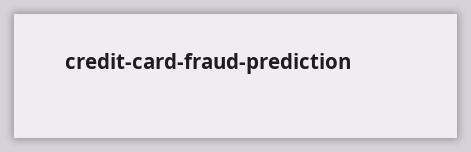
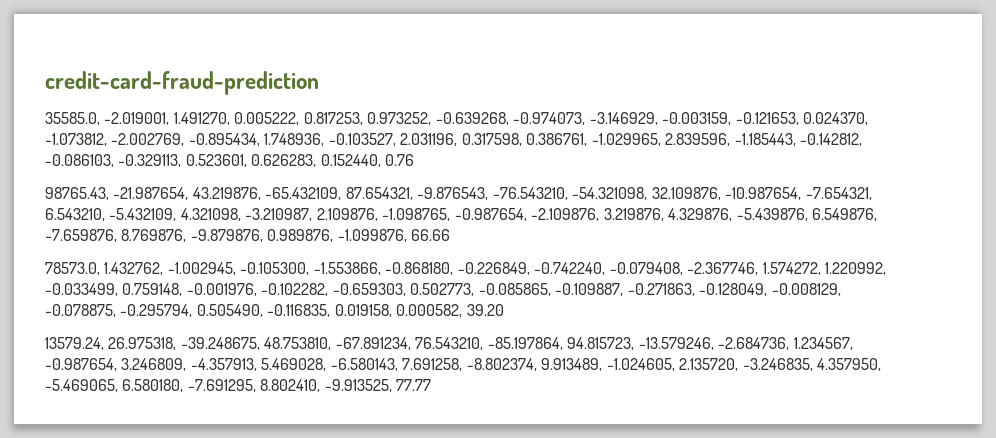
(351, 63) none -> [45,112,868,125] [45,133,862,146] [45,154,415,167] [45,187,872,200] [45,208,878,221] [45,229,451,242] [45,262,886,275] [45,283,841,296] [45,304,504,317] [45,337,853,350] [45,358,881,371] [45,379,432,392] // 35585.0, -2.019001, 1.491270, 0.005222, 0.817253, 0.973252, -0.639268, -0.974073, -3.146929, -0.003159, -0.121653, 0.024370, -1.073812, -2.002769, -0.895434, 1.748936, -0.103527, 2.031196, 0.317598, 0.386761, -1.029965, 2.839596, -1.185443, -0.142812, -0.086103, -0.329113, 0.523601, 0.626283, 0.152440, 0.76 // 98765.43, -21.987654, 43.219876, -65.432109, 87.654321, -9.876543, -76.543210, -54.321098, 32.109876, -10.987654, -7.654321, 6.543210, -5.432109, 4.321098, -3.210987, 2.109876, -1.098765, -0.987654, -2.109876, 3.219876, 4.329876, -5.439876, 6.549876, -7.659876, 8.769876, -9.879876, 0.989876, -1.099876, 66.66 // 78573.0, 1.432762, -1.002945, -0.105300, -1.553866, -0.868180, -0.226849, -0.742240, -0.079408, -2.367746, 1.574272, 1.220992, -0.033499, 0.759148, -0.001976, -0.102282, -0.659303, 0.502773, -0.085865, -0.109887, -0.271863, -0.128049, -0.008129, -0.078875, -0.295794, 0.505490, -0.116835, 0.019158, 0.000582, 39.20 // 13579.24, 26.975318, -39.248675, 48.753810, -67.891234, 76.543210, -85.197864, 94.815723, -13.579246, -2.684736, 1.234567, -0.987654, 3.246809, -4.357913, 5.469028, -6.580143, 7.691258, -8.802374, 9.913489, -1.024605, 2.135720, -3.246835, 4.357950, -5.469065, 6.580180, -7.691295, 8.802410, -9.913525, 77.77

